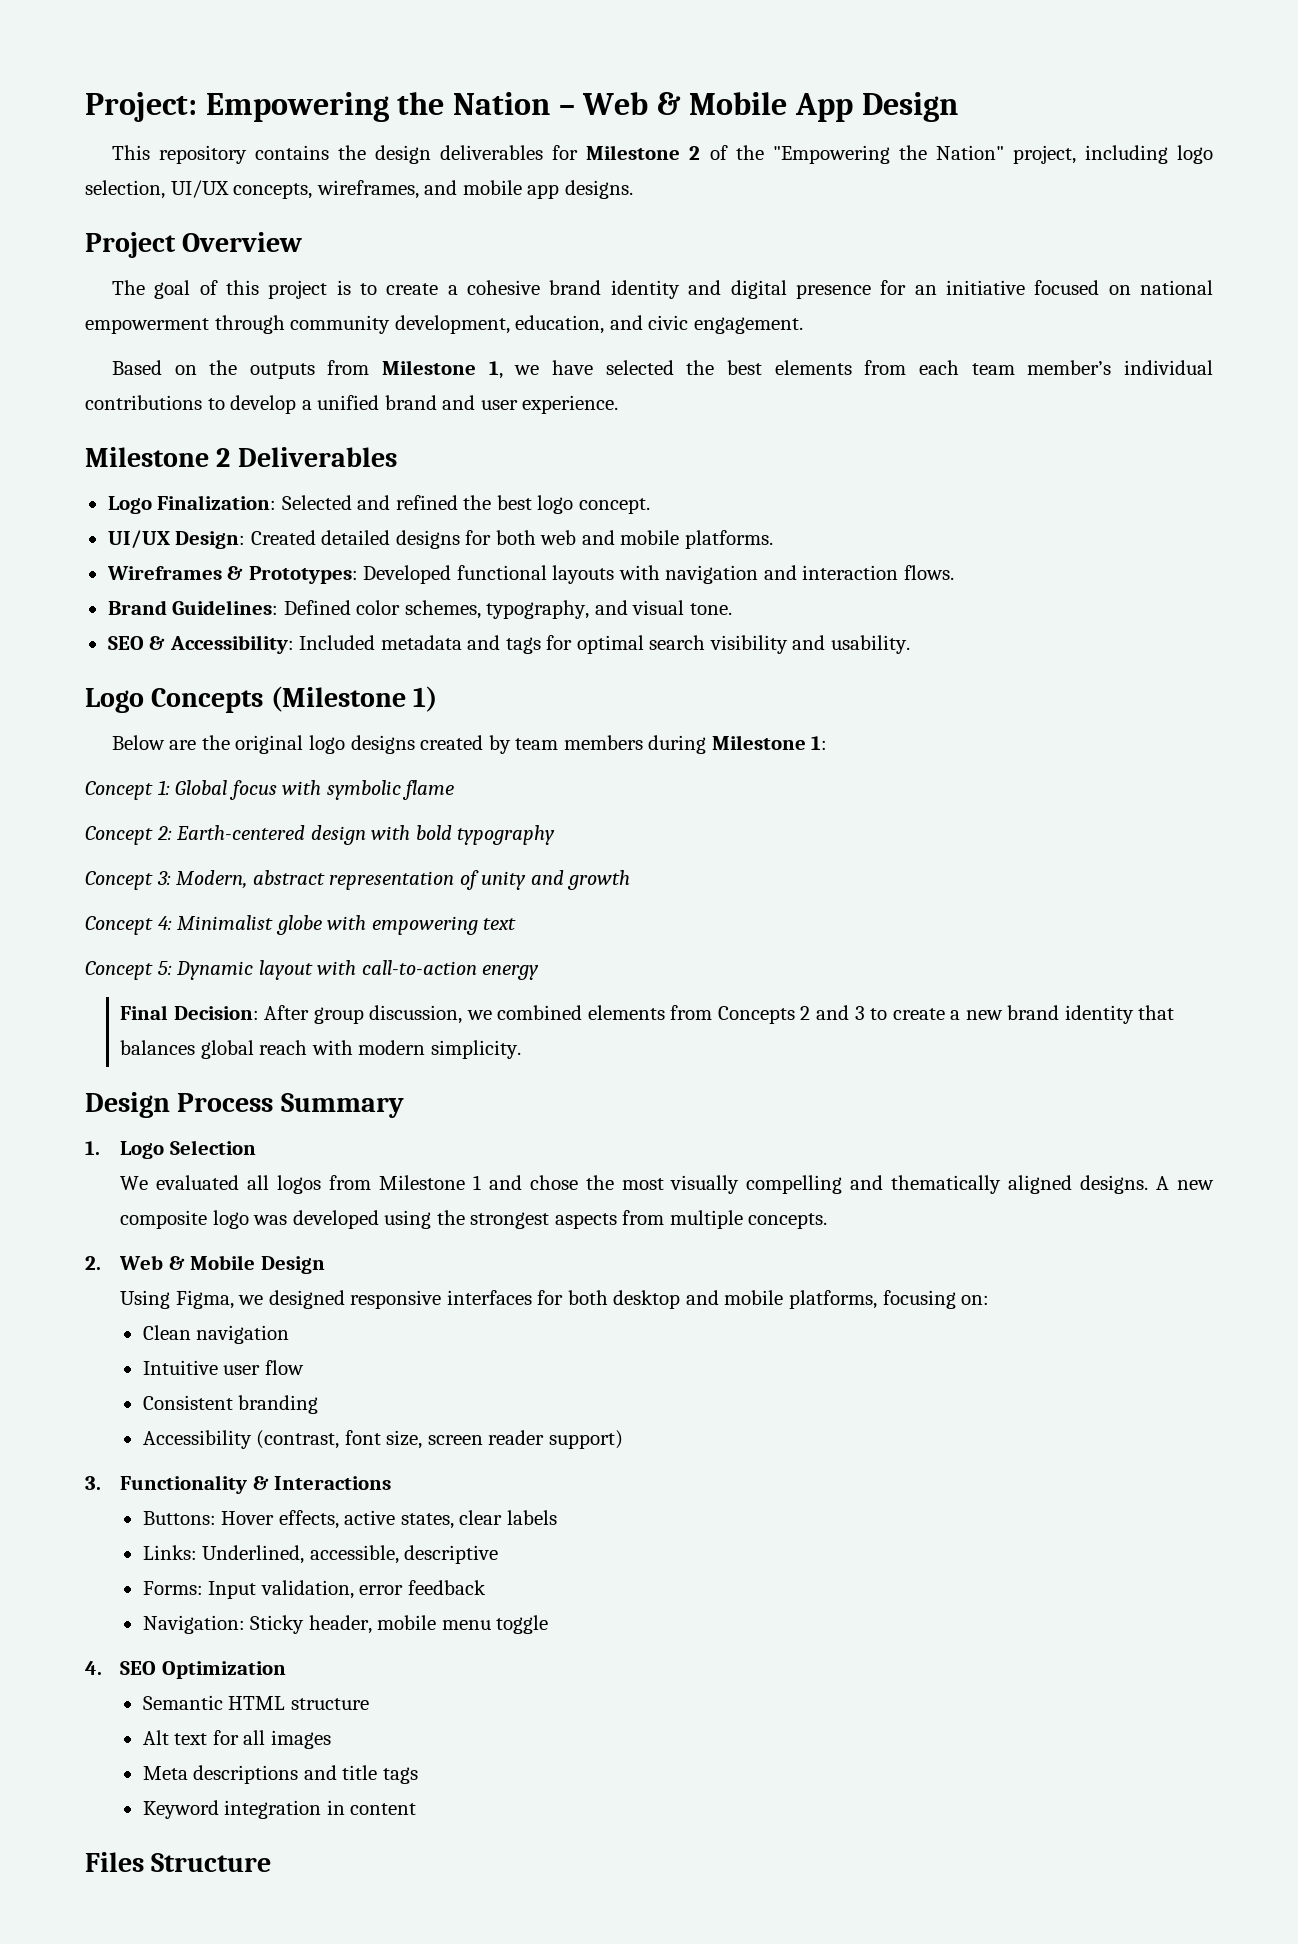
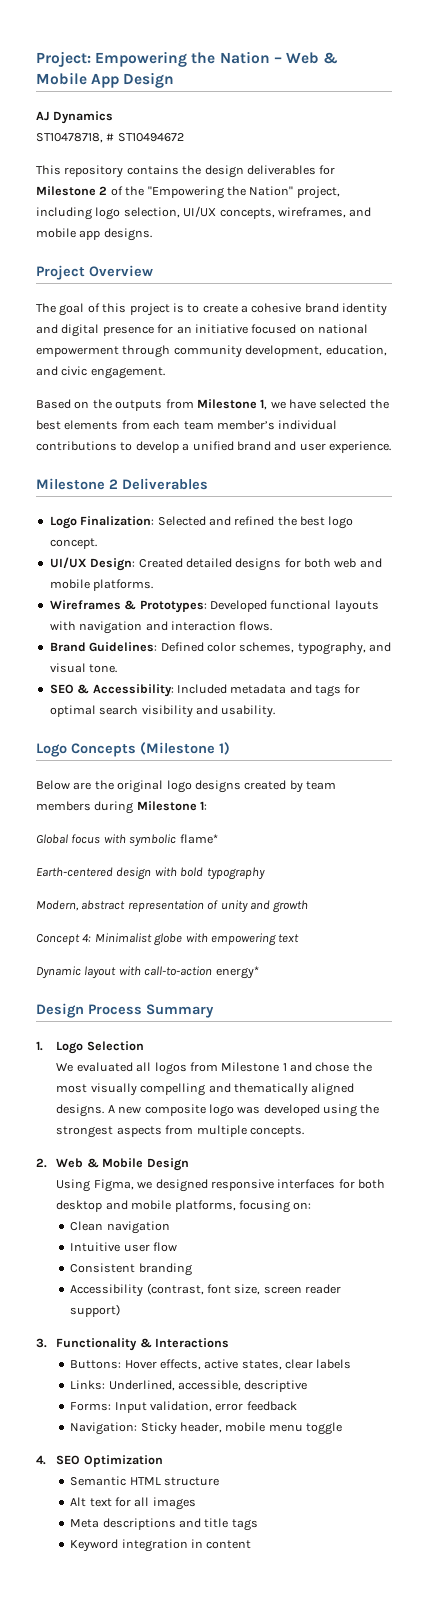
(958, 107) none -> [36,111,114,124] [36,133,184,143] // AJ Dynamics // ST10478718, # ST10494672
[85,780,170,800] Concept 1: -> (208, 805) none
[402,780,455,800] [85,826,172,845] flame // Concept 2: -> [179,834,218,844] flame* //
[85,871,171,890] Concept 3: -> (265, 873) none
[85,961,172,980] Concept 5: -> (300, 938) none
[482,965,540,980] [120,1005,1175,1024] [120,1040,521,1059] energy // Final Decision: After group discussion, we combined elements from Concepts 2 and 3 to create a new brand identity that balances global reach with modern simplicity. -> [215,966,259,979] energy*
[85,1852,272,1872] // Files Structure -> (252, 1544) none

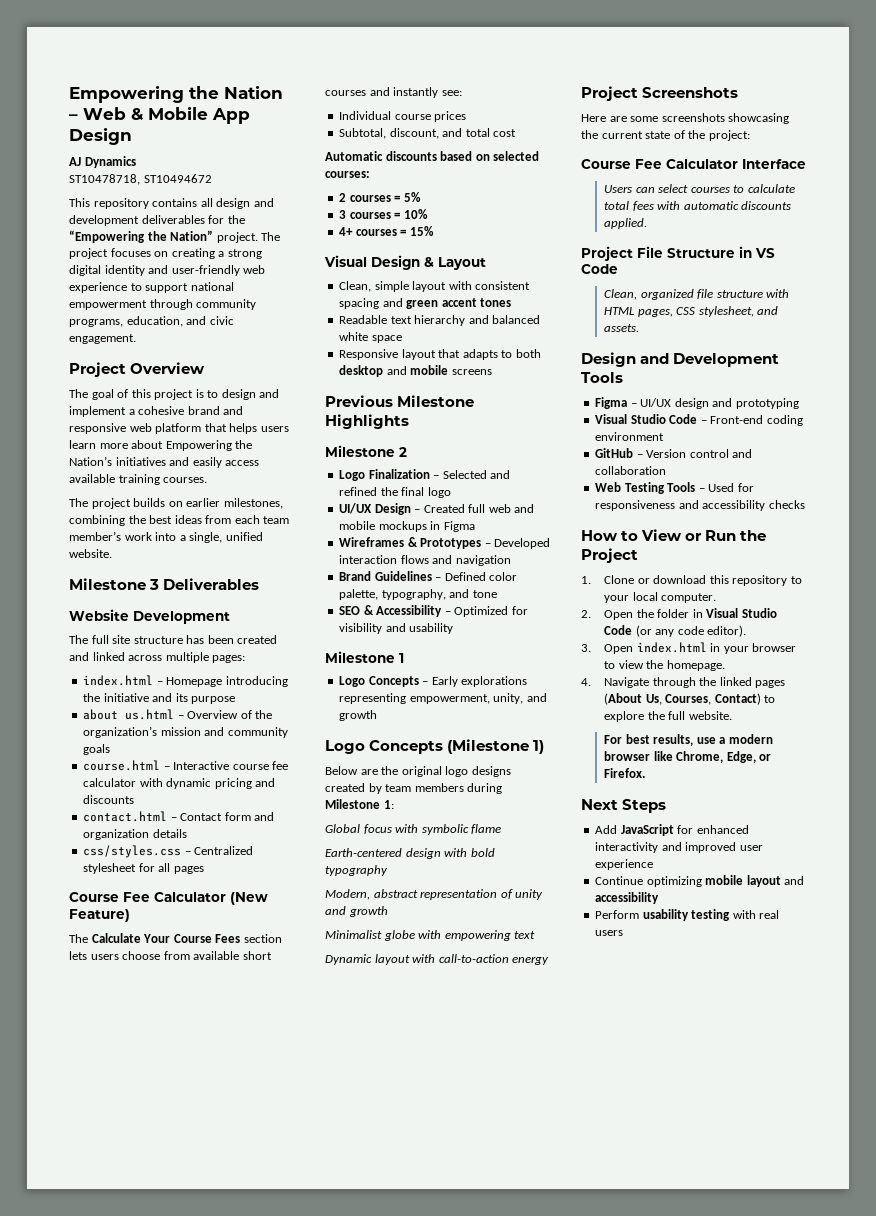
[36,51,91,67] Project: -> (69, 94) none
[106,133,115,141] # -> (140, 179) none
[182,165,336,178] [36,186,340,199] [36,206,372,220] [36,228,152,241] the design deliverables for Milestone 2 of the "Empowering the Nation" project, including logo selection, UI/UX concepts, wireframes, and mobile app designs. -> [200,198,274,209] [69,215,245,226] [69,230,281,243] [69,248,262,259] [69,265,266,276] [69,282,234,293] [69,299,257,310] [69,316,234,327] [69,334,136,344] all design and development deliverables for the “Empowering the Nation” project. The project focuses on creating a strong digital identity and user-friendly web experience to support national empowerment through community programs, education, and civic engagement.
[202,303,388,316] [36,324,368,337] [36,345,387,358] [36,366,165,379] [36,399,389,411] [36,420,119,430] create a cohesive brand identity and digital presence for an initiative focused on national empowerment through community development, education, and civic engagement. // Based on the outputs from Milestone 1, we have selected the best elements -> [221,389,280,400] [69,406,244,417] [69,423,289,434] [69,440,253,451] [69,456,260,468] [69,474,208,485] [69,498,283,509] [69,515,202,526] design and implement a cohesive brand and responsive web platform that helps users learn more about Empowering the Nation’s initiatives and easily access available training courses. // The project builds on earlier milestones, combining the best ideas
[278,420,338,430] [36,441,391,453] [36,478,208,490] [49,516,155,529] individual contributions to develop a unified brand and user experience. // Milestone 2 Deliverables // Logo Finalization: -> [124,532,263,543] [69,549,112,558] [69,578,260,590] [69,609,230,624] [69,635,278,644] [69,652,246,663] [83,675,288,687] [83,693,236,704] [83,709,273,720] [83,726,288,738] [83,744,111,755] [83,760,289,771] [83,778,276,789] [83,795,135,804] [83,811,275,822] [83,829,187,840] [83,845,254,858] [83,863,204,874] [69,892,268,905] [69,909,130,922] [69,933,282,943] [69,951,272,960] [325,87,462,98] [339,111,467,122] [339,128,517,139] [325,151,540,161] [325,171,370,178] [339,192,421,202] [339,209,428,219] [339,226,434,236] [324,255,486,270] [339,281,531,292] [339,298,512,309] [339,315,541,326] [339,332,402,343] [339,349,541,360] [339,365,492,377] [325,395,475,407] [325,414,409,429] [325,445,407,457] [339,469,440,481] work into a single, unified website. // Milestone 3 Deliverables // Website Development // The full site structure has been created and linked across multiple pages: // index.html – Homepage introducing the initiative and its purpose // about us.html – Overview of the organization’s mission and community goals // course.html – Interactive course fee calculator with dynamic pricing and discounts // contact.html – Contact form and organization details // css/styles.css – Centralized stylesheet for all pages // Course Fee Calculator (New Feature) // The Calculate Your Course Fees section lets users choose from available short courses and instantly see: // Individual course prices // Subtotal, discount, and total cost // Automatic discounts based on selected courses: // 2 courses = 5% // 3 courses = 10% // 4+ courses = 15% // Visual Design & Layout // Clean, simple layout with consistent spacing and green accent tones // Readable text hierarchy and balanced white space // Responsive layout that adapts to both desktop and mobile screens // Previous Milestone Highlights // Milestone 2 // Logo Finalization –
[300,516,354,529] [49,538,97,549] [49,557,382,571] [49,579,154,591] [49,600,379,613] [49,621,273,634] best logo concept. // UI/UX Design: Created detailed designs for both web and mobile platforms. // Wireframes & Prototypes: Developed functional layouts with navigation and interaction flows. -> [401,487,451,498] [339,503,535,515] [339,521,475,532] [339,537,551,549] [339,555,511,566] final logo // UI/UX Design – Created full web and mobile mockups in Figma // Wireframes & Prototypes – Developed interaction flows and navigation
[89,642,158,652] Guidelines: -> [374,571,442,581] Guidelines –
[239,642,295,653] schemes, -> [339,589,379,600] palette,
[49,663,118,673] visual tone. -> [472,590,497,598] tone
[92,684,361,697] [49,705,276,718] Accessibility: Included metadata and tags for optimal search visibility and usability. -> [376,605,528,617] [339,623,454,634] [325,651,404,663] [339,676,528,687] [339,693,547,704] [339,710,378,721] Accessibility – Optimized for visibility and usability // Milestone 1 // Logo Concepts – Early explorations representing empowerment, unity, and growth
[179,834,218,844] flame* -> [471,824,502,834] flame
[36,934,92,945] Concept 4: -> (388, 911) none
[215,966,259,979] [36,1003,214,1018] [36,1041,144,1054] [56,1062,372,1075] [56,1083,355,1096] [56,1104,380,1117] [56,1125,304,1138] [36,1158,189,1171] [56,1179,386,1192] [56,1200,312,1213] [70,1221,170,1234] [70,1242,177,1252] [70,1263,192,1276] [70,1283,342,1297] [70,1304,121,1317] [36,1338,230,1351] [70,1359,352,1370] [70,1380,308,1392] [70,1401,297,1413] [70,1422,343,1435] [36,1455,163,1467] [70,1476,219,1486] [70,1497,196,1510] [70,1518,258,1531] [70,1539,252,1552] energy* // Design Process Summary // 1. Logo Selection // We evaluated all logos from Milestone 1 and chose the most visually compelling and thematically aligned designs. A new composite logo was developed using the strongest aspects from multiple concepts. // 2. Web & Mobile Design // Using Figma, we designed responsive interfaces for both desktop and mobile platforms, focusing on: // Clean navigation // Intuitive user flow // Consistent branding // Accessibility (contrast, font size, screen reader support) // 3. Functionality & Interactions // Buttons: Hover effects, active states, clear labels // Links: Underlined, accessible, descriptive // Forms: Input validation, error feedback // Navigation: Sticky header, mobile menu toggle // 4. SEO Optimization // Semantic HTML structure // Alt text for all images // Meta descriptions and title tags // Keyword integration in content -> [512,956,550,965] [581,86,739,101] [581,113,790,124] [581,130,750,141] [581,159,806,169] [604,184,795,193] [604,201,792,211] [604,218,648,229] [581,246,775,261] [581,264,618,274] [604,289,790,300] [604,306,779,317] [604,324,640,332] [581,352,780,367] [581,372,623,383] [595,397,799,409] [595,414,803,426] [595,432,665,441] [595,448,753,458] [595,466,667,475] [595,482,754,494] [595,500,805,511] [581,529,767,541] [581,548,638,563] [581,575,802,586] [604,592,717,603] [581,608,777,620] [604,625,747,637] [581,642,797,654] [604,660,725,671] [581,677,786,688] [604,693,776,705] [604,711,732,722] [604,734,773,746] [604,751,772,763] [604,768,646,778] [581,799,667,813] [595,824,749,836] [595,842,763,853] [595,859,654,870] [595,875,805,887] [595,892,660,904] [595,909,780,921] [595,930,624,936] energy // Project Screenshots // Here are some screenshots showcasing the current state of the project: // Course Fee Calculator Interface // Users can select courses to calculate total fees with automatic discounts applied. // Project File Structure in VS Code // Clean, organized file structure with HTML pages, CSS stylesheet, and assets. // Design and Development Tools // Figma – UI/UX design and prototyping // Visual Studio Code – Front-end coding environment // GitHub – Version control and collaboration // Web Testing Tools – Used for responsiveness and accessibility checks // How to View or Run the Project // 1. Clone or download this repository to your local computer. // 2. Open the folder in Visual Studio Code (or any code editor). // 3. Open index.html in your browser to view the homepage. // 4. Navigate through the linked pages (About Us, Courses, Contact) to explore the full website. // For best results, use a modern browser like Chrome, Edge, or Firefox. // Next Steps // Add JavaScript for enhanced interactivity and improved user experience // Continue optimizing mobile layout and accessibility // Perform usability testing with real users

